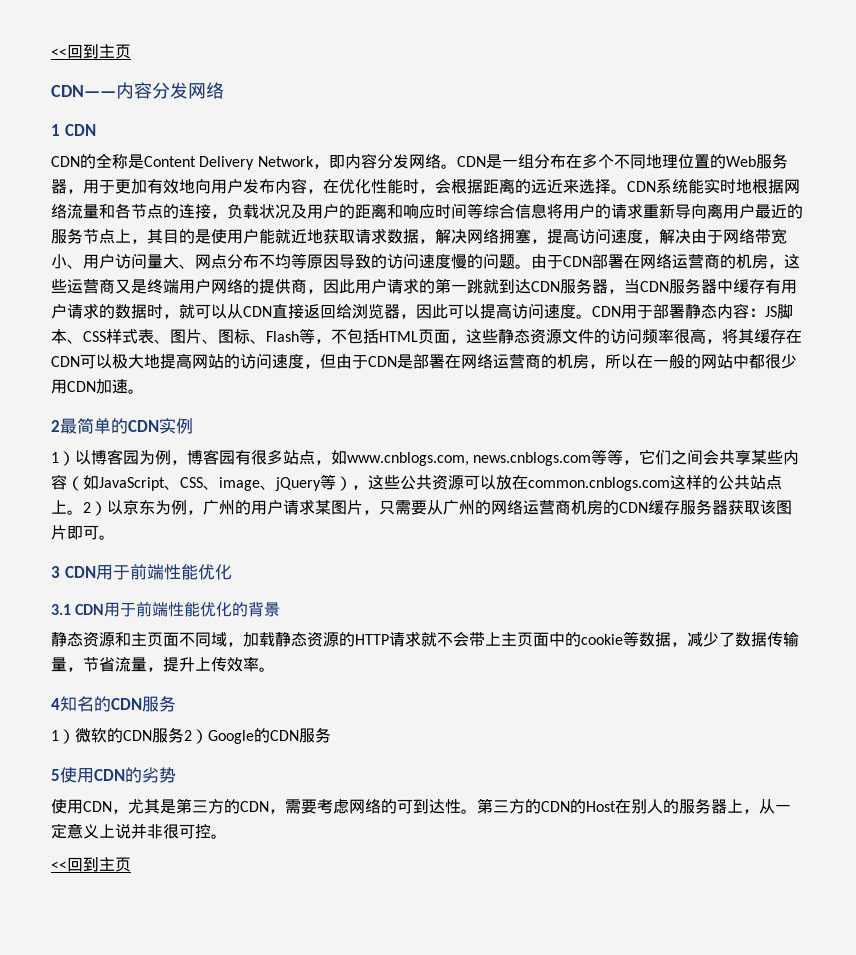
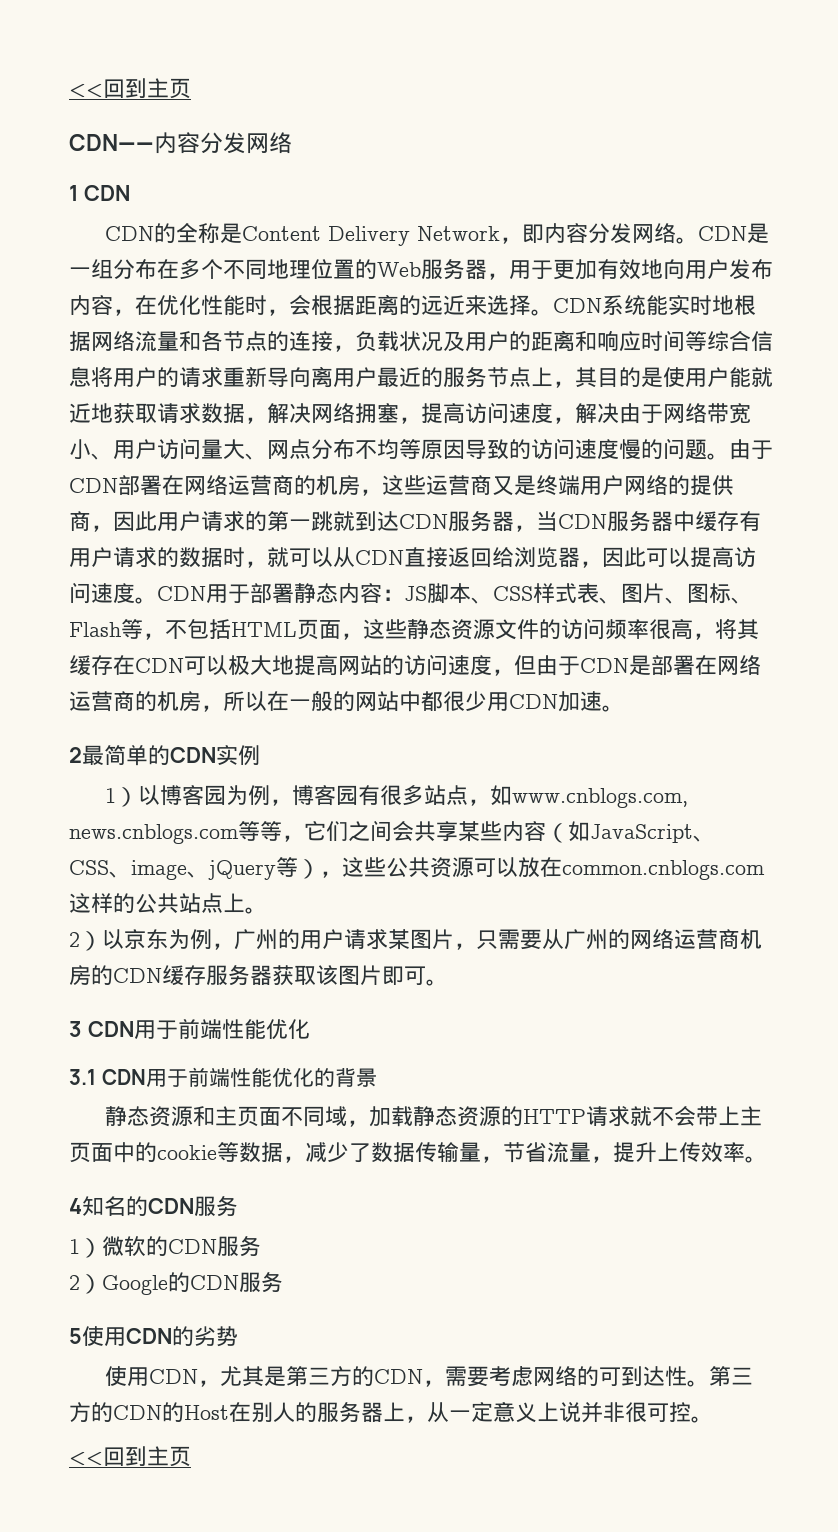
(83, 512) none -> (267, 910) //
(184, 735) none -> (261, 1246) //

